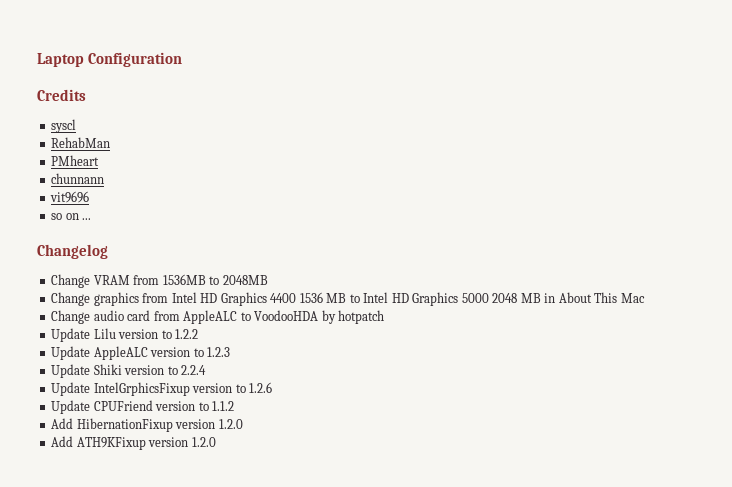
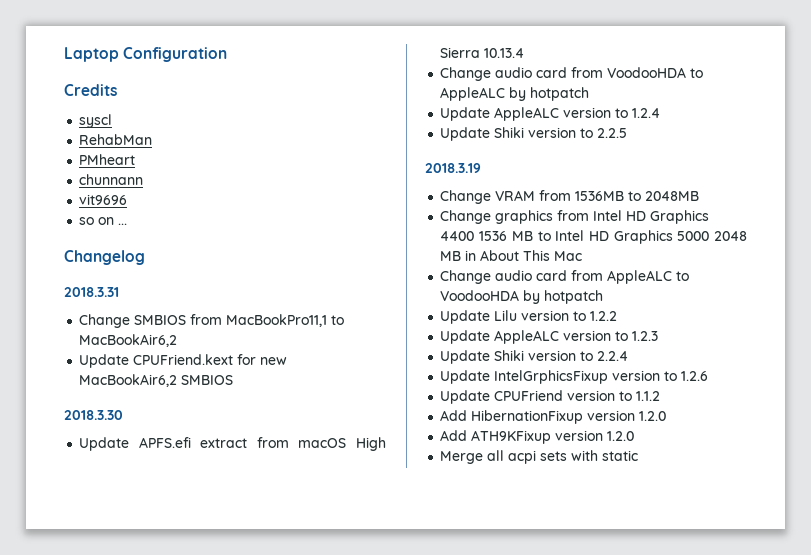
(108, 251) none -> [64,287,119,297] [79,314,345,328] [79,334,178,347] [79,354,288,368] [79,374,234,387] [64,410,123,420] [79,437,386,451] [440,47,525,58] [440,67,704,81] [440,87,590,101] [440,107,661,121] [440,127,628,141] [425,163,481,173] // 2018.3.31 // Change SMBIOS from MacBookPro11,1 to MacBookAir6,2 // Update CPUFriend.kext for new MacBookAir6,2 SMBIOS // 2018.3.30 // Update APFS.efi extract from macOS High Sierra 10.13.4 // Change audio card from VoodooHDA to AppleALC by hotpatch // Update AppleALC version to 1.2.4 // Update Shiki version to 2.2.5 // 2018.3.19
(216, 442) none -> [440,450,639,464] // Merge all acpi sets with static

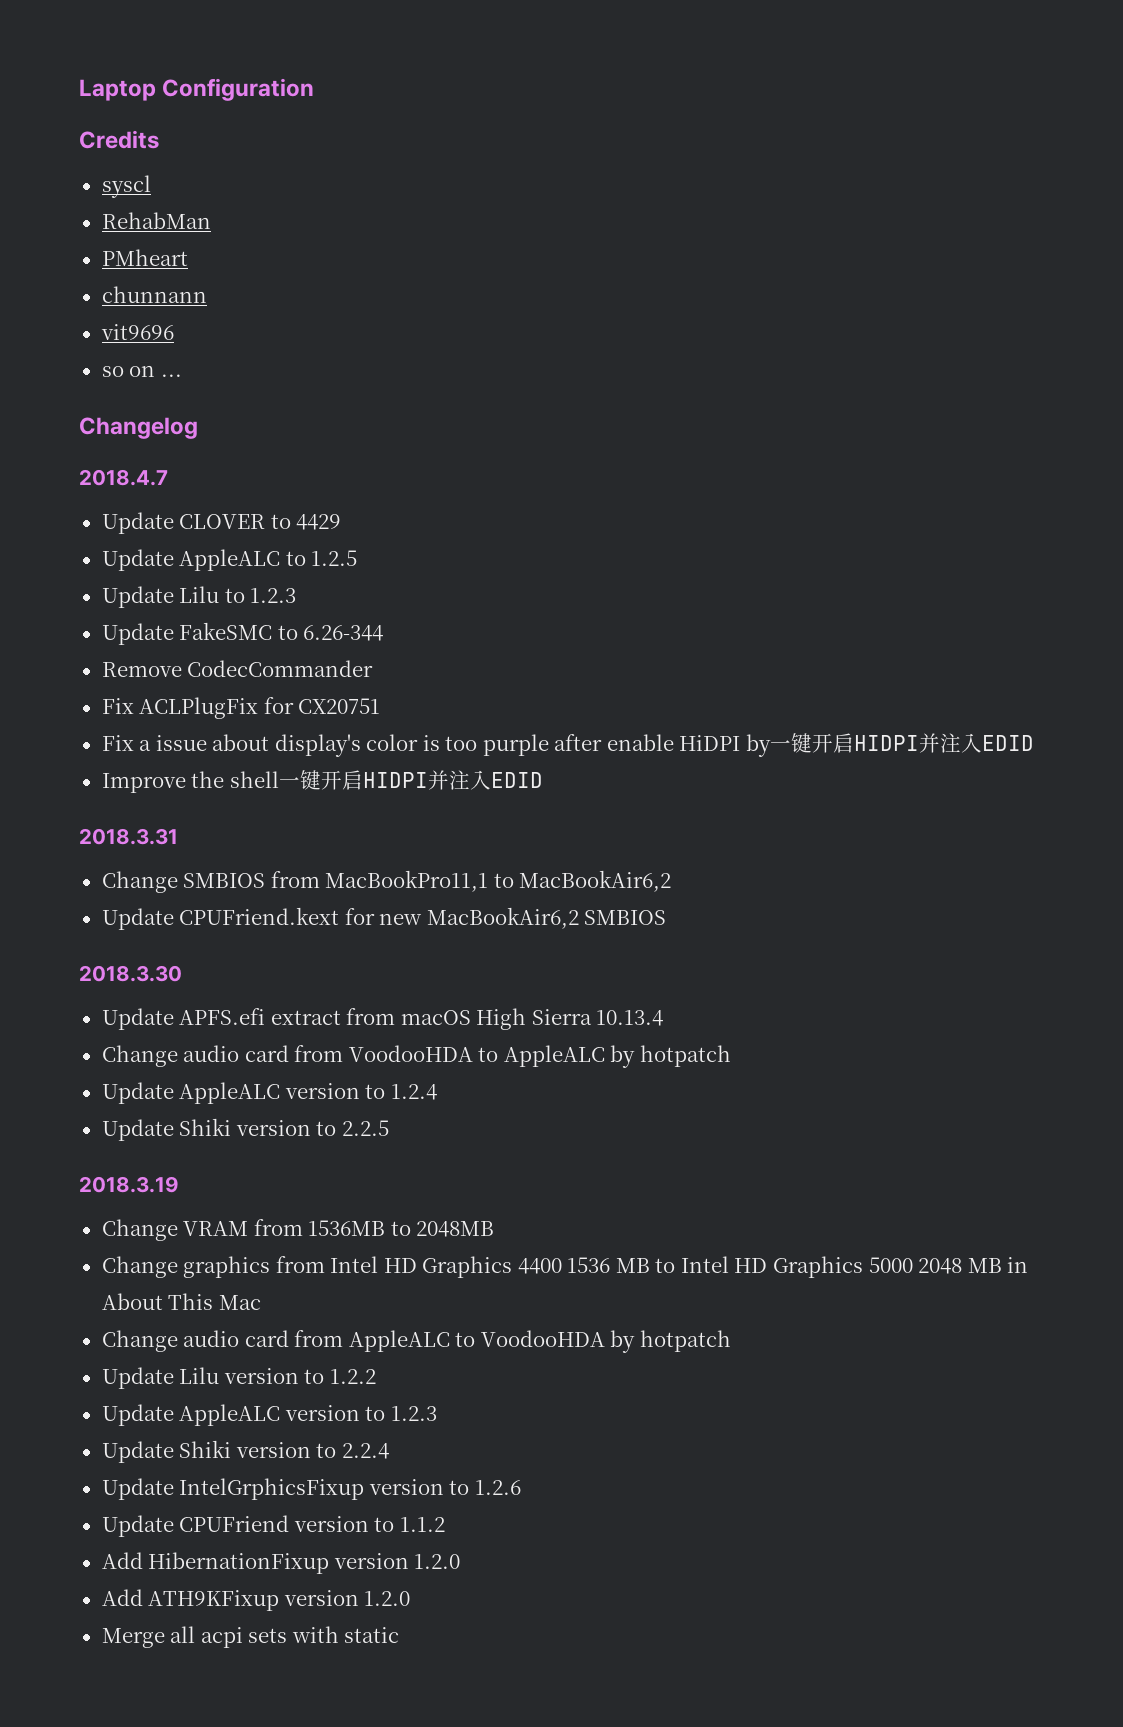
(145, 257) none -> [79,469,168,486] [101,512,342,534] [101,549,358,571] [101,586,297,608] [101,622,384,645] [101,660,374,677] [101,697,381,719] [101,733,1034,757] [101,770,543,793] // 2018.4.7 // Update CLOVER to 4429 // Update AppleALC to 1.2.5 // Update Lilu to 1.2.3 // Update FakeSMC to 6.26-344 // Remove CodecCommander // Fix ACLPlugFix for CX20751 // Fix a issue about display's color is too purple after enable HiDPI by一键开启HIDPI并注入EDID // Improve the shell一键开启HIDPI并注入EDID

